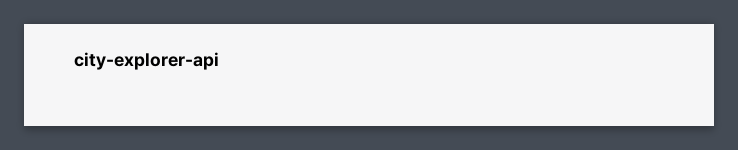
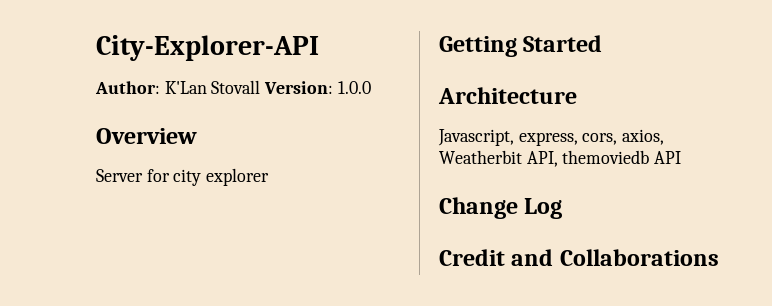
[74,52,219,70] city-explorer-api -> [96,35,319,61] [95,80,371,94] [96,128,197,144] [96,168,270,186] [439,35,603,57] [438,87,577,104] [438,129,665,146] [439,150,682,167] [439,197,563,219] [439,249,719,266] City-Explorer-API // Author: K'Lan Stovall Version: 1.0.0 // Overview // Server for city explorer // Getting Started // Architecture // Javascript, express, cors, axios, Weatherbit API, themoviedb API // Change Log // Credit and Collaborations

